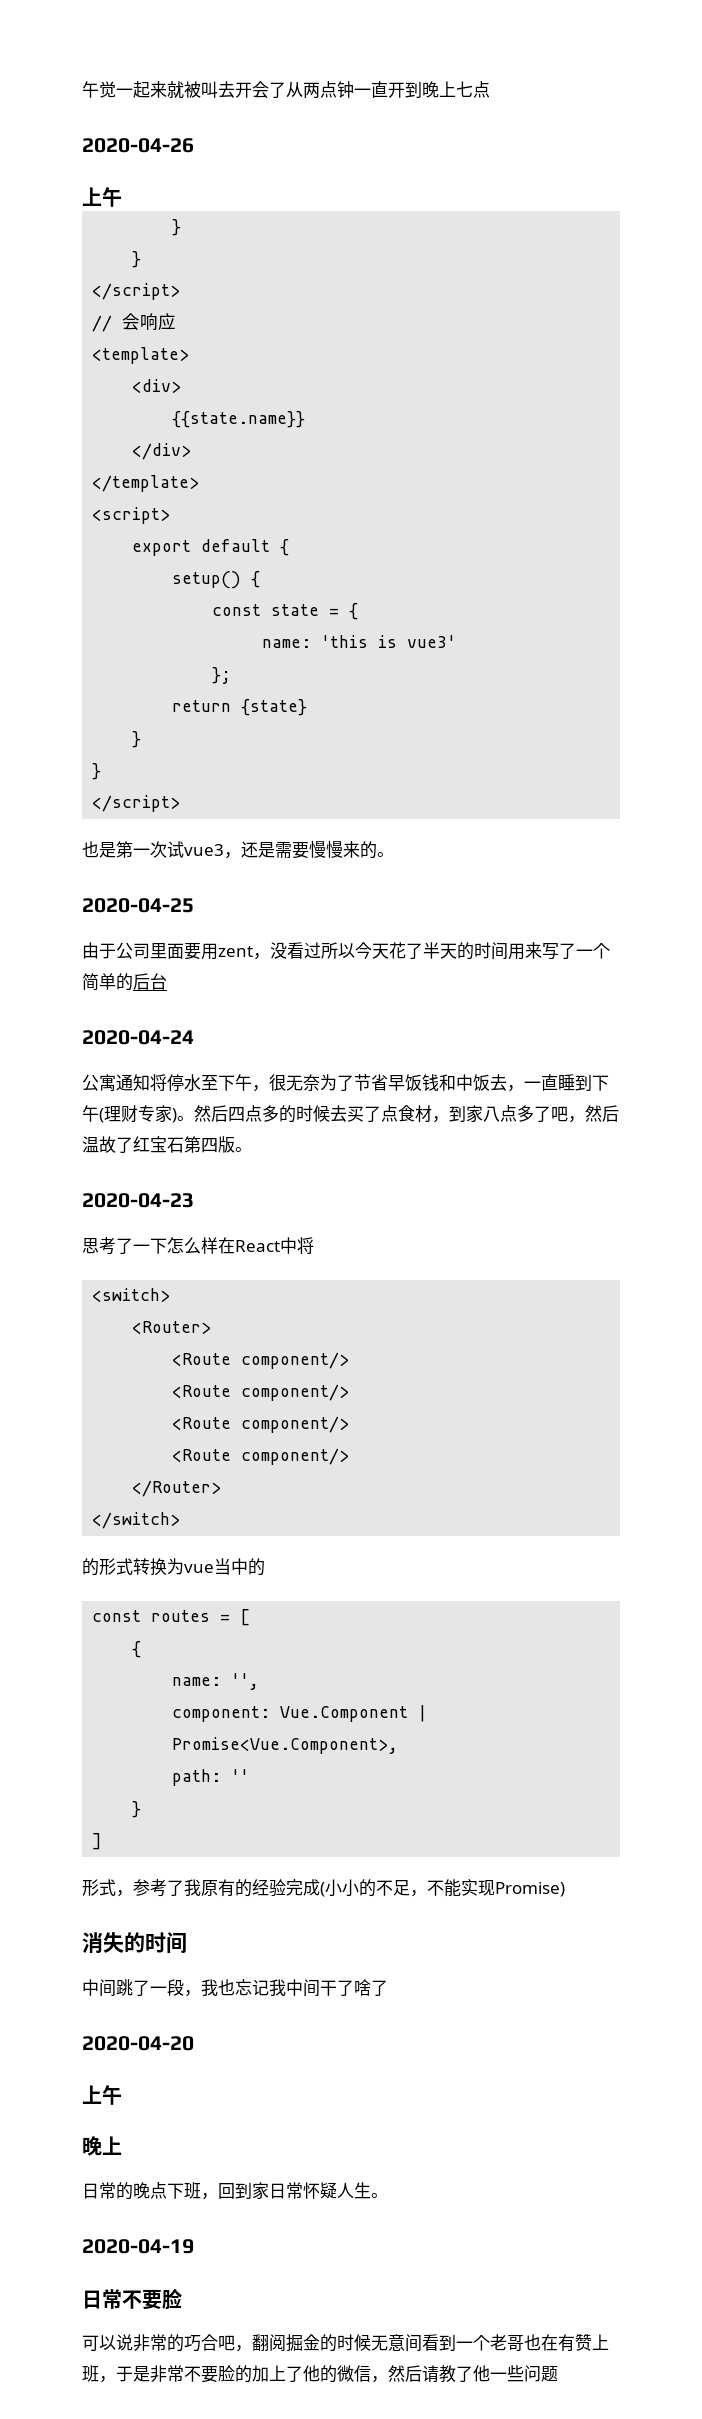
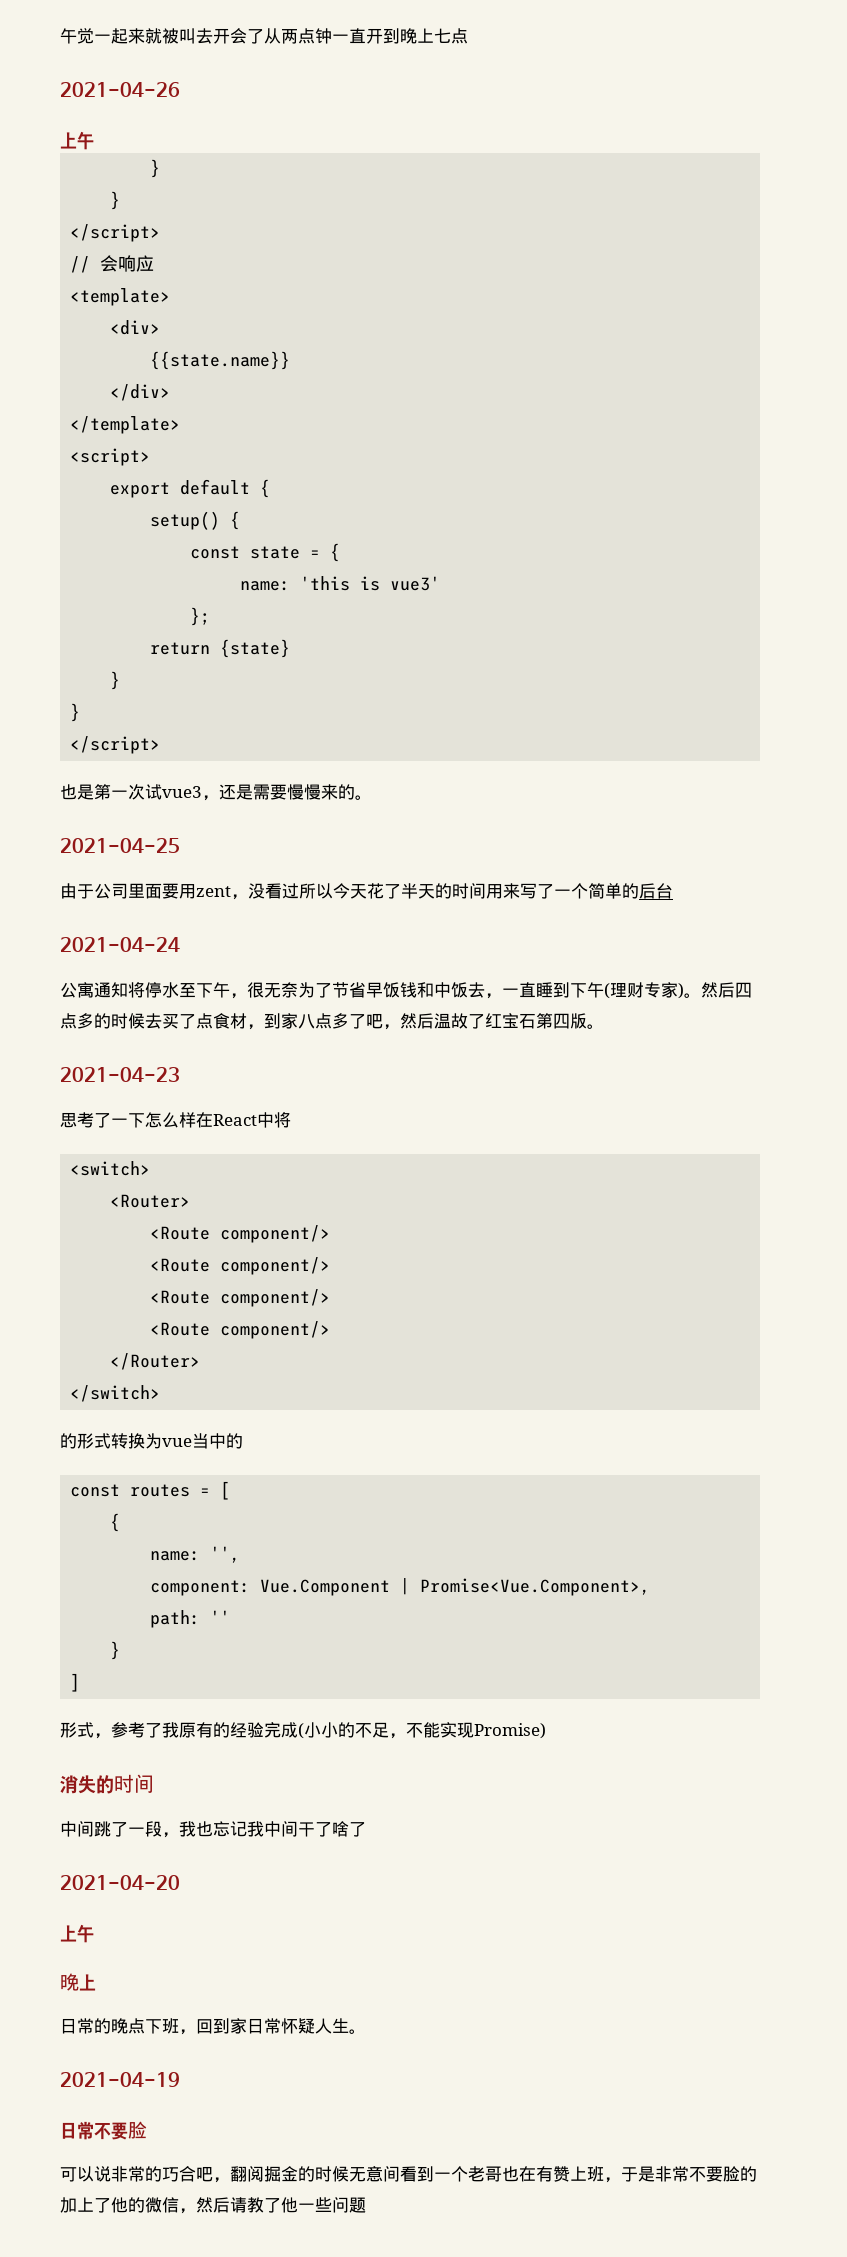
[82,138,194,153] 2020-04-26 -> [60,82,180,97] 2021-04-26
[82,898,194,913] 2020-04-25 -> [60,838,180,853] 2021-04-25
[82,1030,194,1045] 2020-04-24 -> [60,937,180,952] 2021-04-24
[82,1193,194,1208] 2020-04-23 -> [60,1067,180,1082] 2021-04-23
[82,2036,194,2051] 2020-04-20 -> [60,1875,180,1890] 2021-04-20
[82,2239,194,2254] 2020-04-19 -> [60,2072,180,2087] 2021-04-19

